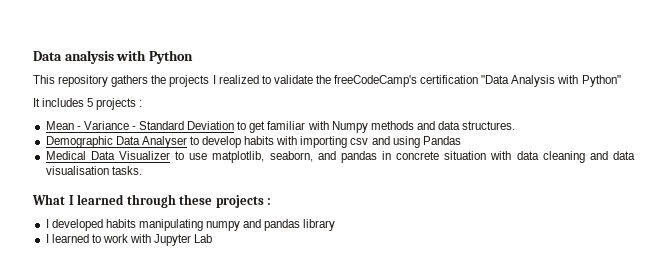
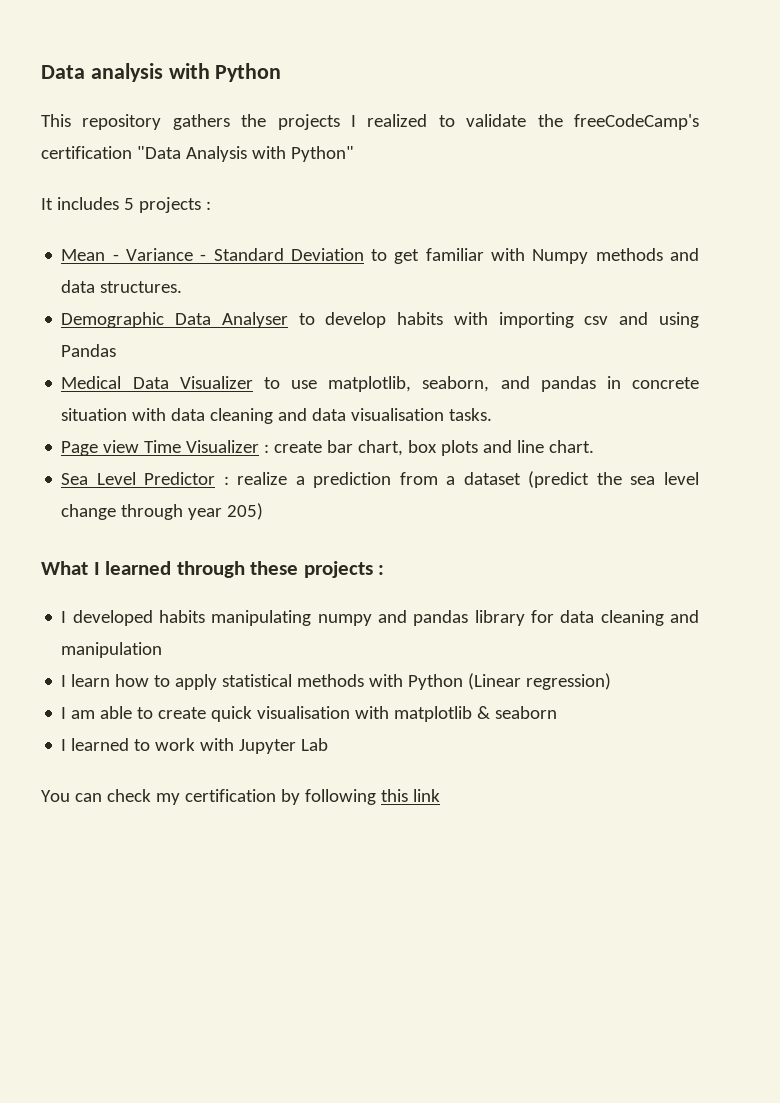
(142, 170) none -> [61,440,595,456] [61,471,699,488] [61,503,264,520] // Page view Time Visualizer : create bar chart, box plots and line chart. // Sea Level Predictor : realize a prediction from a dataset (predict the sea level change through year 205)
(336, 225) none -> [531,610,699,626] [61,642,163,658] [61,673,612,690] [61,706,558,722] for data cleaning and manipulation // I learn how to apply statistical methods with Python (Linear regression) // I am able to create quick visualisation with matplotlib & seaborn
(213, 238) none -> [41,789,440,805] // You can check my certification by following this link

